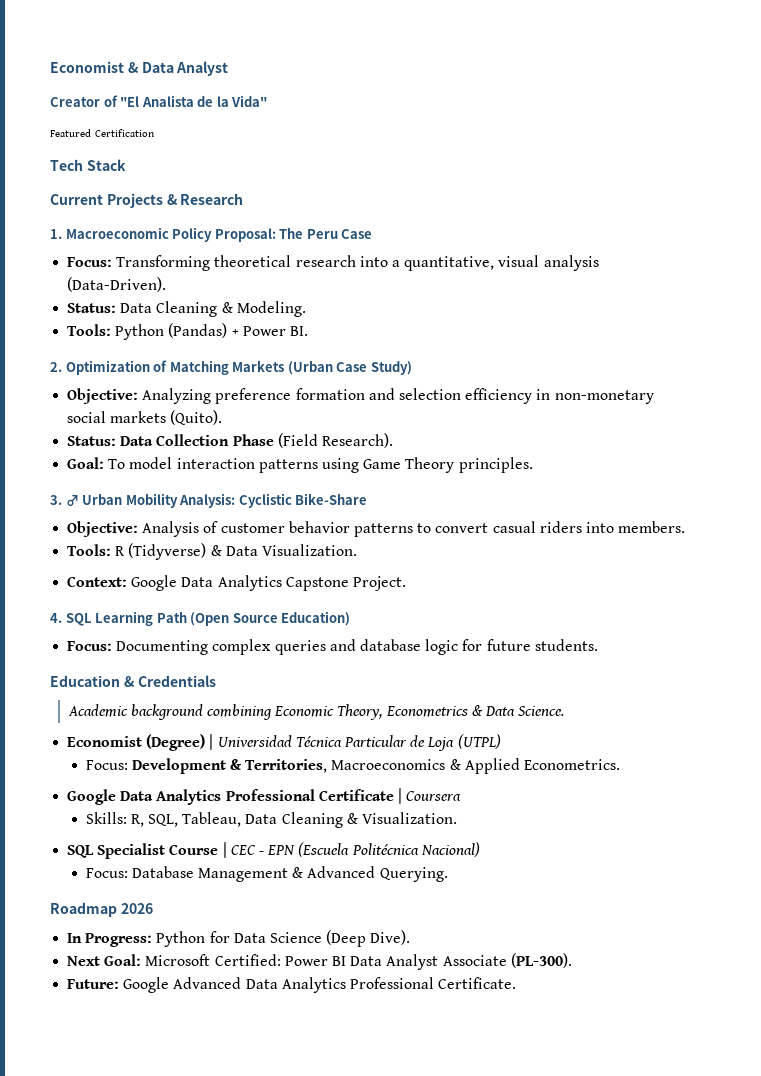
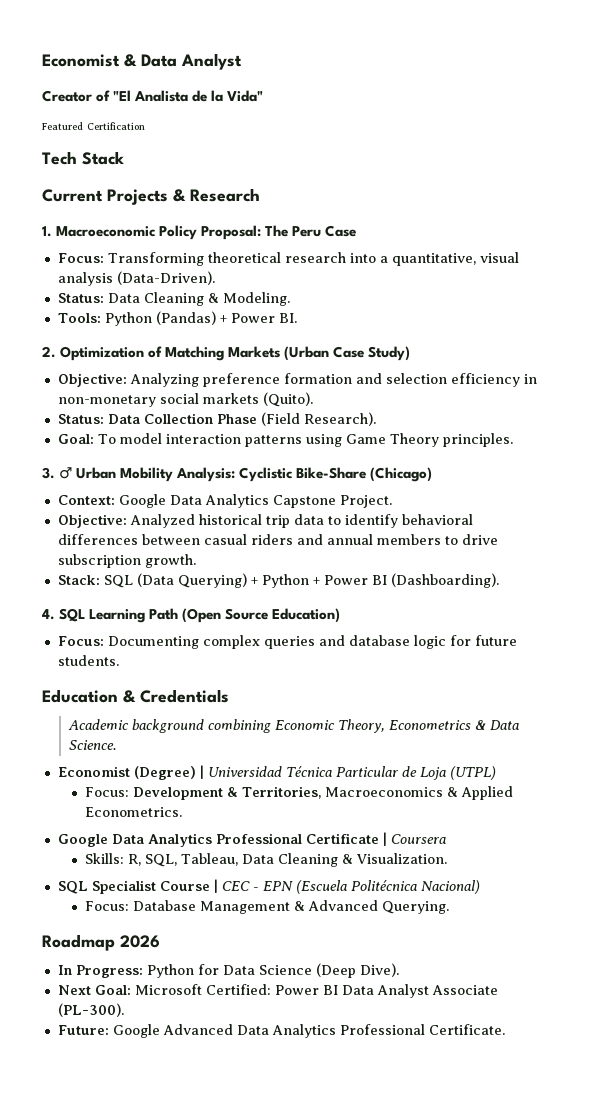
[67,521,686,537] [67,543,357,560] // Objective: Analysis of customer behavior patterns to convert casual riders into members. // Tools: R (Tidyverse) & Data Visualization. -> [370,467,433,482] (Chicago)
(406, 583) none -> [57,514,473,528] [57,534,498,545] [57,554,196,568] [57,573,499,588] // Objective: Analyzed historical trip data to identify behavioral differences between casual riders and annual members to drive subscription growth. // Stack: SQL (Data Querying) + Python + Power BI (Dashboarding).

